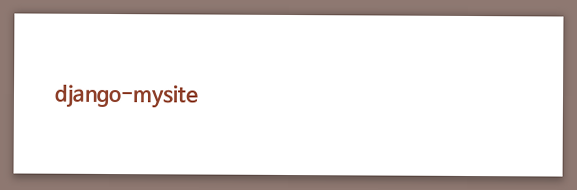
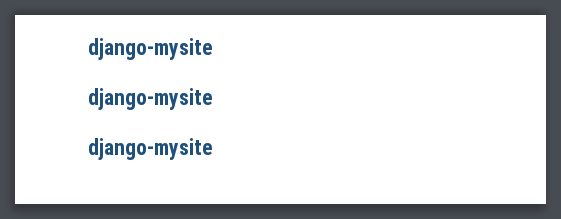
[54,84,199,109] django-mysite -> [88,38,213,60] [88,88,213,110] [88,138,213,160] django-mysite // django-mysite // django-mysite

